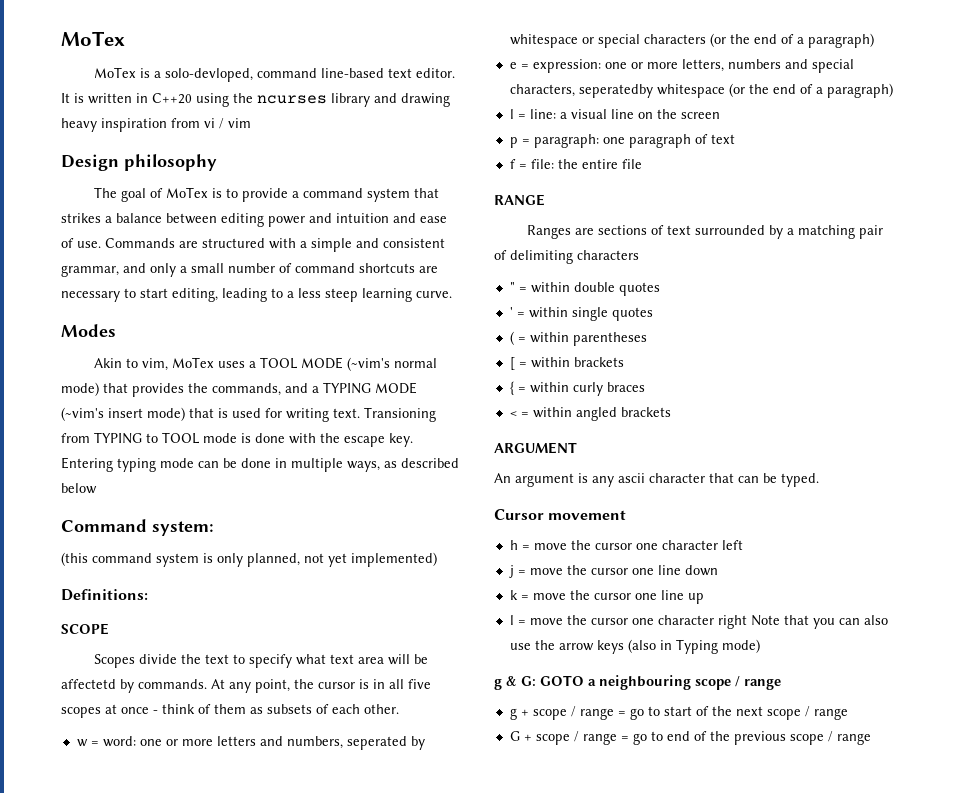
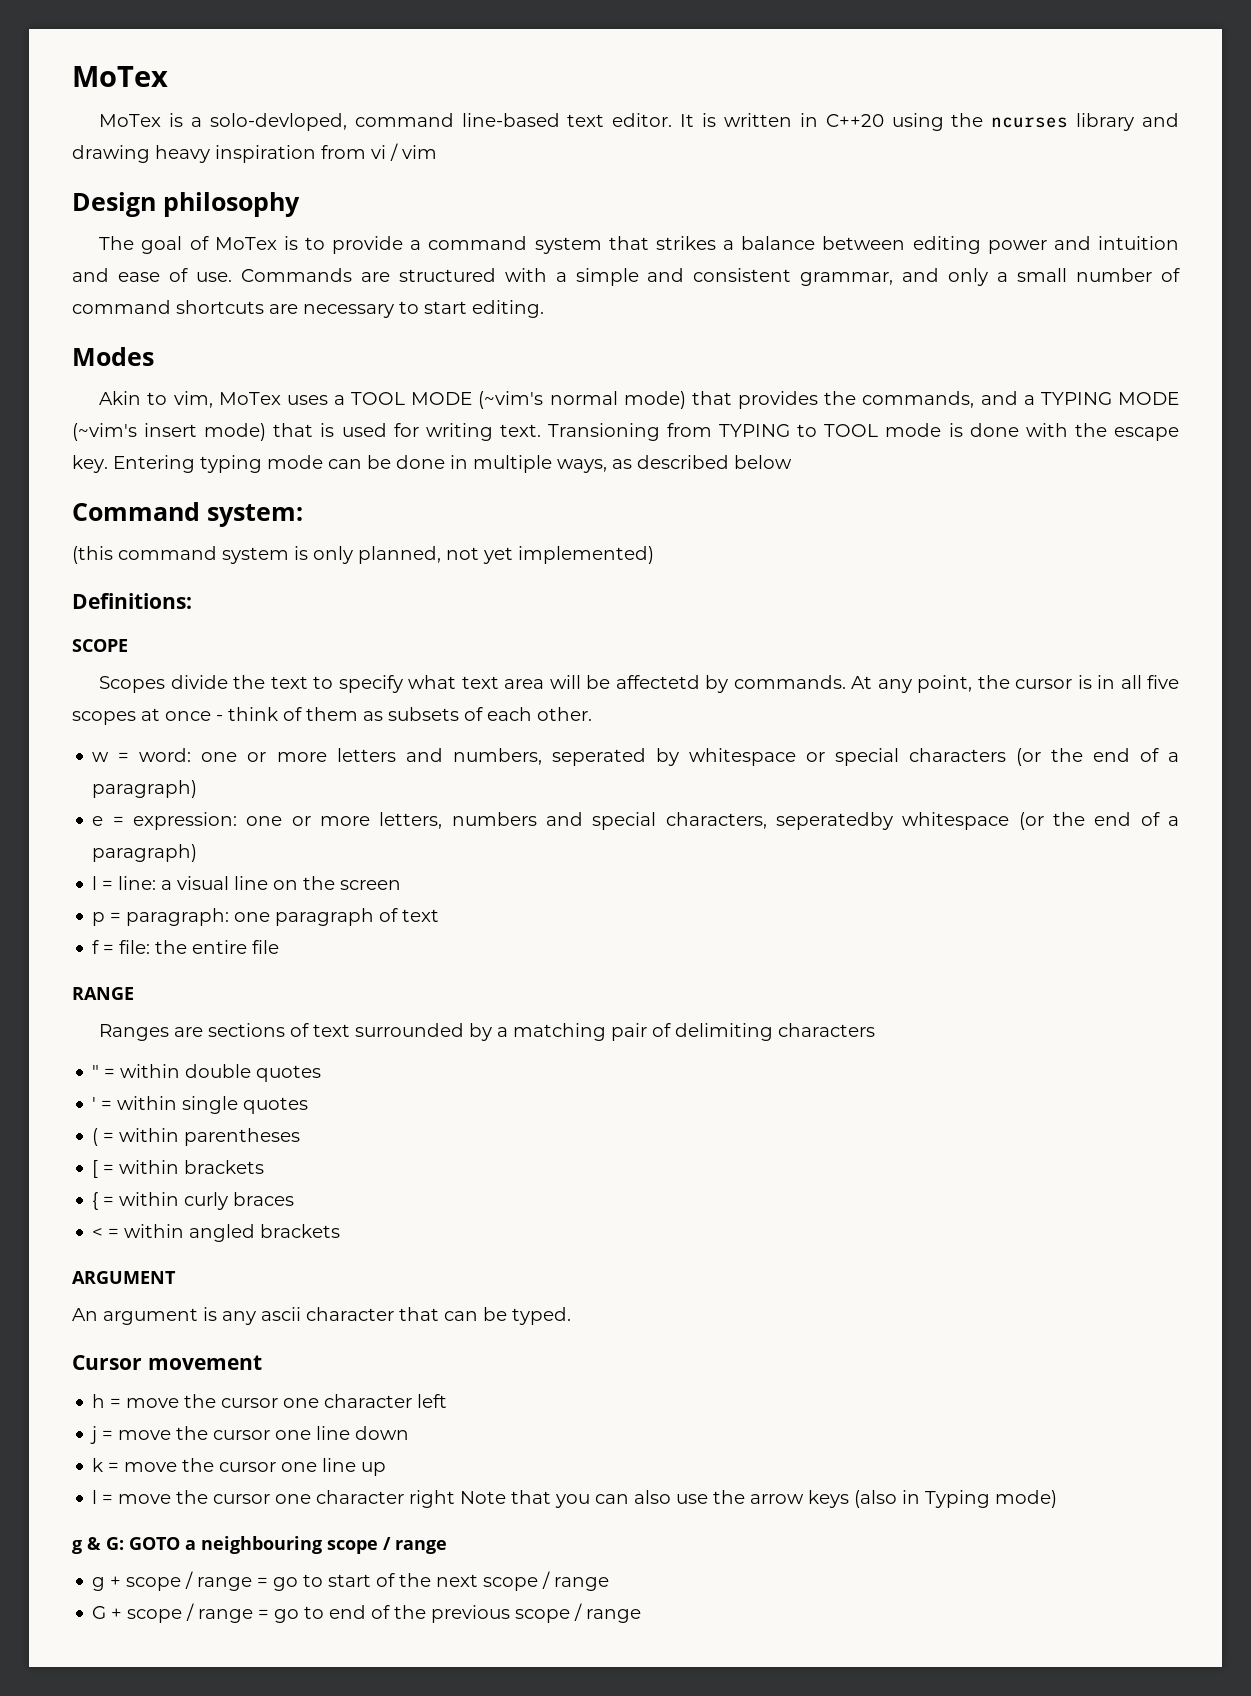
[172,288,452,302] editing, leading to a less steep learning curve. -> [472,300,544,318] editing.

